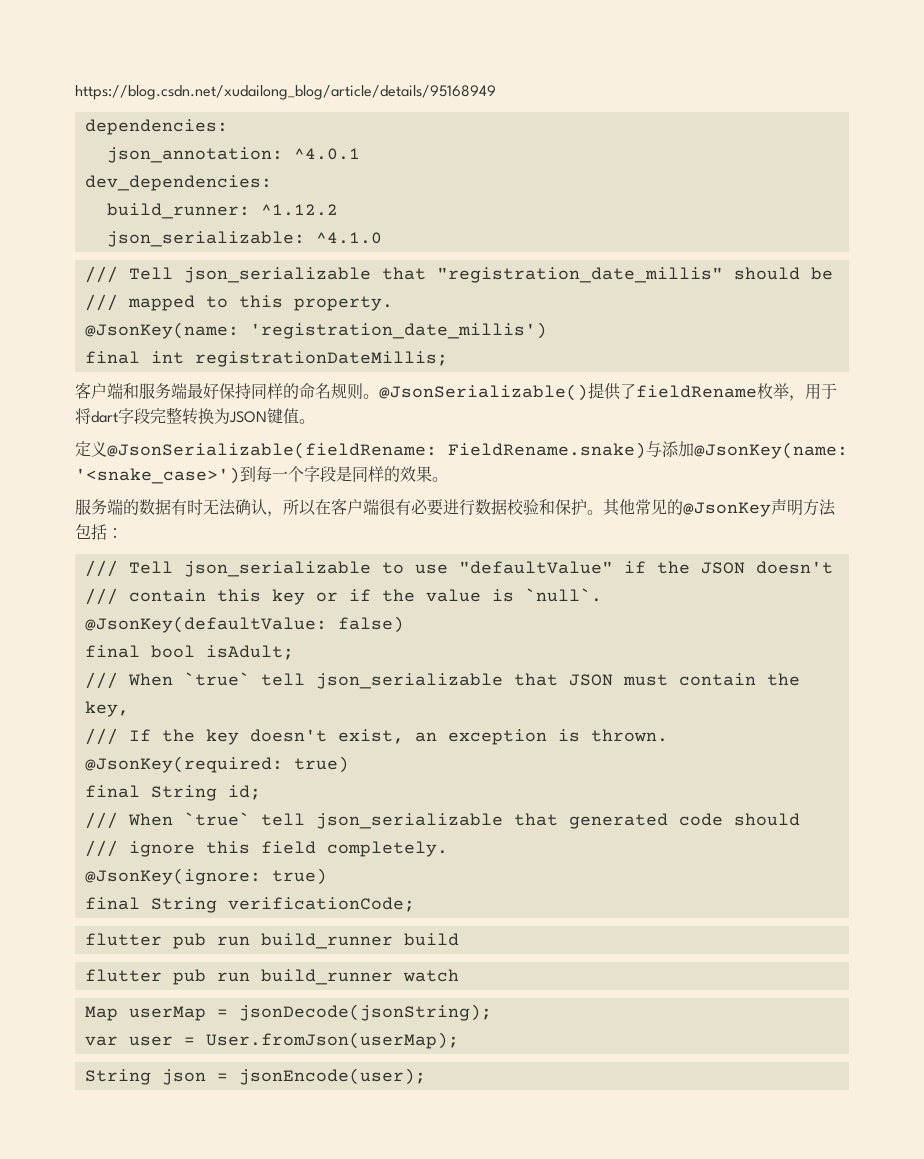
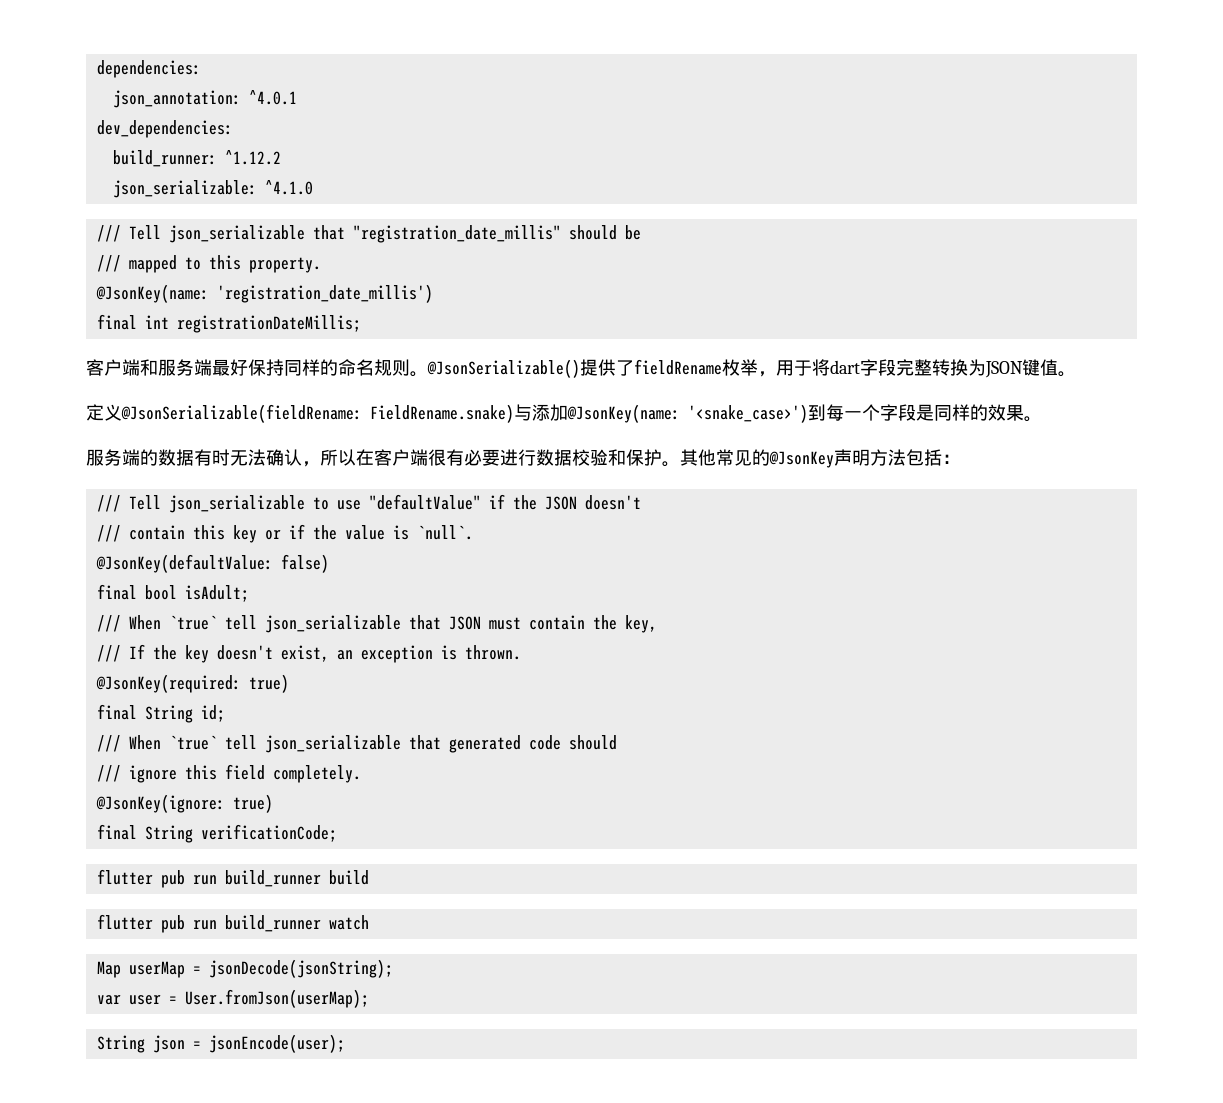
[75,85,496,100] https://blog.csdn.net/xudailong_blog/article/details/95168949 // -> (96, 69) none

